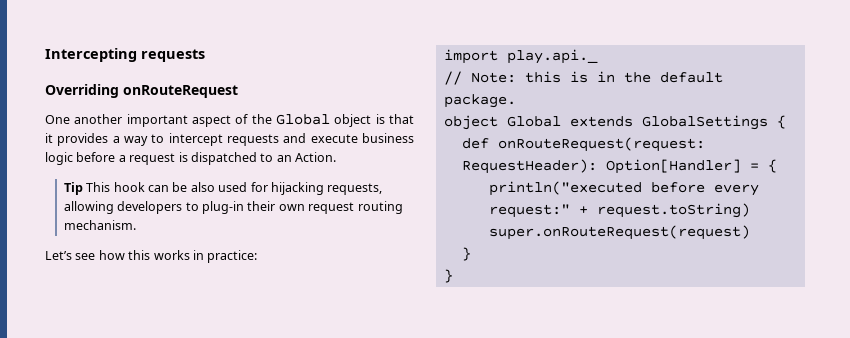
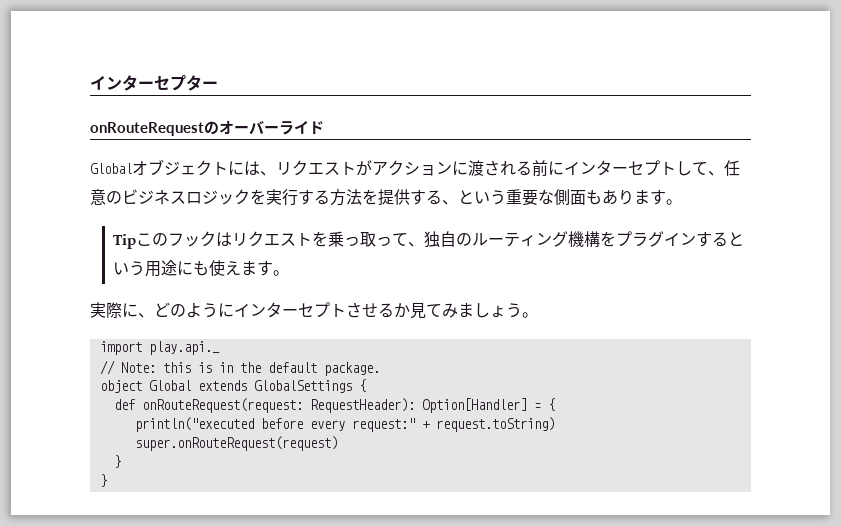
[45,48,205,62] [45,84,238,98] [45,114,414,127] [45,133,414,146] [45,152,336,165] [63,182,383,195] [63,201,403,214] [63,220,136,230] [45,250,258,263] Intercepting requests // Overriding onRouteRequest // One another important aspect of the Global object is that it provides a way to intercept requests and execute business logic before a request is dispatched to an Action. // Tip This hook can be also used for hijacking requests, allowing developers to plug-in their own request routing mechanism. // Let’s see how this works in practice: -> [90,75,218,91] [90,120,324,136] [90,159,740,177] [90,189,682,206] [113,231,745,249] [113,260,290,277] [90,302,538,319] インターセプター // onRouteRequestのオーバーライド // Globalオブジェクトには、リクエストがアクションに渡される前にインターセプトして、任意のビジネスロジックを実行する方法を提供する、という重要な側面もあります。 // Tipこのフックはリクエストを乗っ取って、独自のルーティング機構をプラグインするという用途にも使えます。 // 実際に、どのようにインターセプトさせるか見てみましょう。

